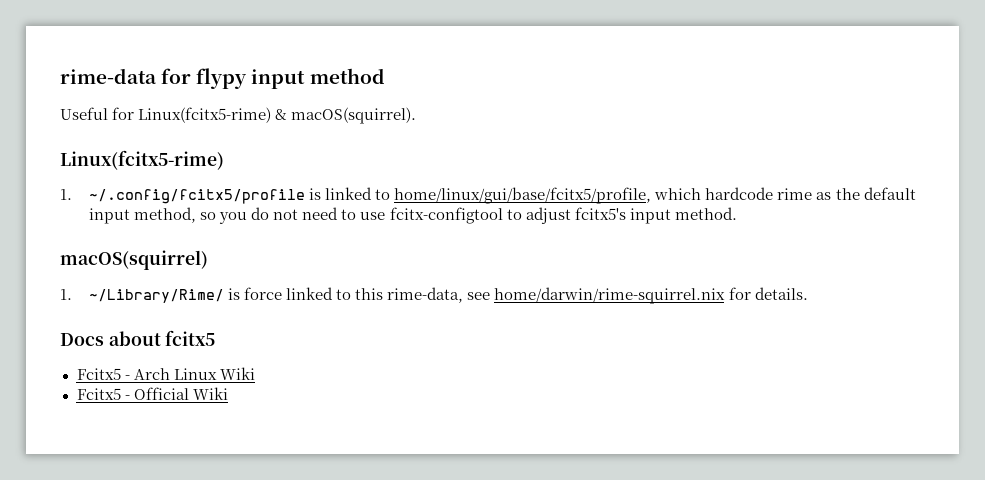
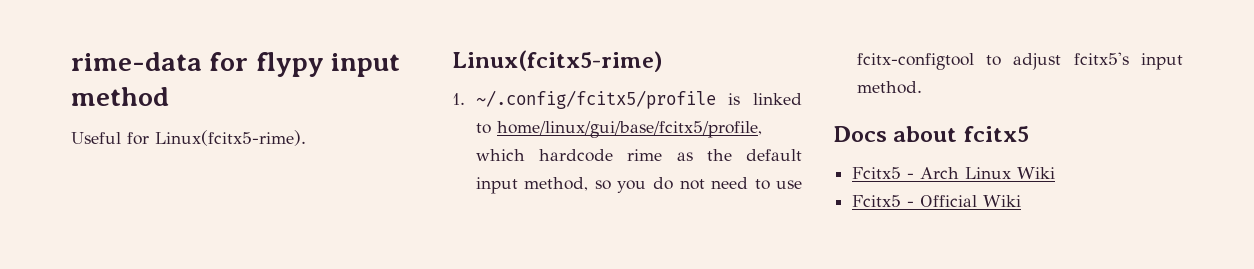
[138,107,417,124] Linux(fcitx5-rime) & macOS(squirrel). -> [155,130,306,146] Linux(fcitx5-rime).
[60,250,208,270] [60,287,808,304] // macOS(squirrel) // 1. ~/Library/Rime/ is force linked to this rime-data, see home/darwin/rime-squirrel.nix for details. -> (922, 87) none

